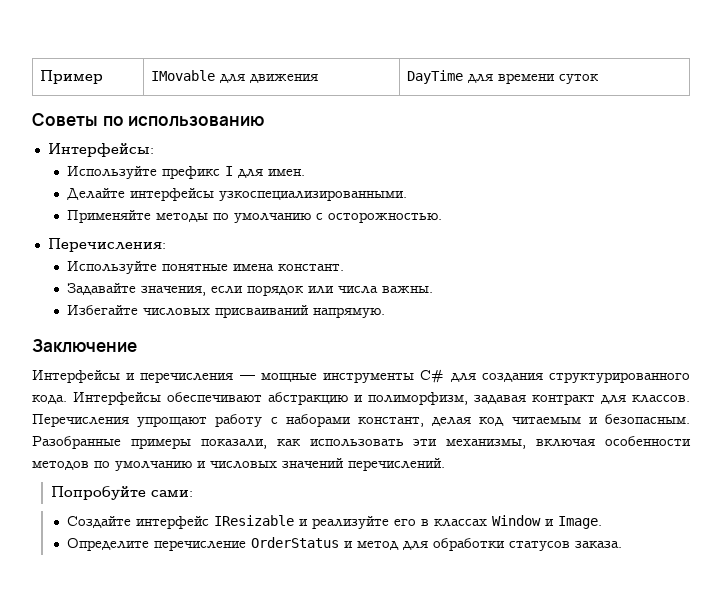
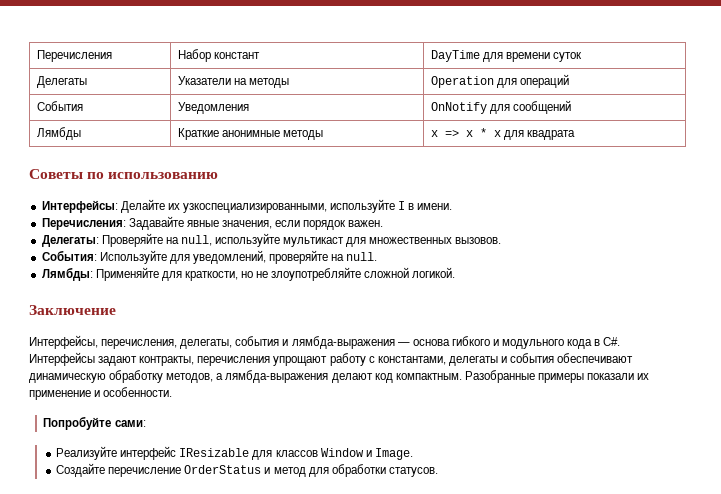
[39,70,103,84] [150,70,318,83] Пример | IMovable для движения -> [36,50,112,62] [177,49,260,62] Перечисления | Набор констант
[32,113,265,127] [47,143,154,157] [67,166,306,179] [67,188,408,201] [67,210,443,223] [47,238,166,252] [67,261,345,274] [67,283,434,296] [67,305,386,318] [32,339,137,353] [32,369,690,383] [32,392,690,405] [32,414,690,427] [32,436,691,449] [32,458,445,471] // Советы по использованию // Интерфейсы: // Используйте префикс I для имен. // Делайте интерфейсы узкоспециализированными. // Применяйте методы по умолчанию с осторожностью. // Перечисления: // Используйте понятные имена констант. // Задавайте значения, если порядок или числа важны. // Избегайте числовых присваиваний напрямую. // Заключение // Интерфейсы и перечисления — мощные инструменты C# для создания структурированного кода. Интерфейсы обеспечивают абстракцию и полиморфизм, задавая контракт для классов. Перечисления упрощают работу с наборами констант, делая код читаемым и безопасным. Разобранные примеры показали, как использовать эти механизмы, включая особенности методов по умолчанию и числовых значений перечислений. -> [36,76,87,88] [177,76,289,88] [430,74,569,88] [36,101,83,111] [177,102,249,114] [430,100,571,114] [36,127,81,140] [177,128,323,140] [430,128,575,140] [29,169,219,179] [41,199,453,213] [41,216,384,230] [41,233,502,247] [41,250,378,264] [41,267,456,281] [29,305,116,315] [29,335,621,349] [29,352,634,366] [29,370,650,383] [29,387,173,400] // Делегаты | Указатели на методы | Operation для операций // События | Уведомления | OnNotify для сообщений // Лямбды | Краткие анонимные методы | x => x * x для квадрата // Советы по использованию // Интерфейсы: Делайте их узкоспециализированными, используйте I в имени. // Перечисления: Задавайте явные значения, если порядок важен. // Делегаты: Проверяйте на null, используйте мультикаст для множественных вызовов. // События: Используйте для уведомлений, проверяйте на null. // Лямбды: Применяйте для краткости, но не злоупотребляйте сложной логикой. // Заключение // Интерфейсы, перечисления, делегаты, события и лямбда-выражения — основа гибкого и модульного кода в C#. Интерфейсы задают контракты, перечисления упрощают работу с константами, делегаты и события обеспечивают динамическую обработку методов, а лямбда-выражения делают код компактным. Разобранные примеры показали их применение и особенности.
[67,516,132,528] Создайте -> [56,446,118,460] Реализуйте
[299,516,488,529] и реализуйте его в классах -> [252,450,318,460] для классов
[67,538,150,551] Определите -> [56,463,106,477] Создайте
[509,541,623,551] статусов заказа. -> [388,467,438,477] статусов.

